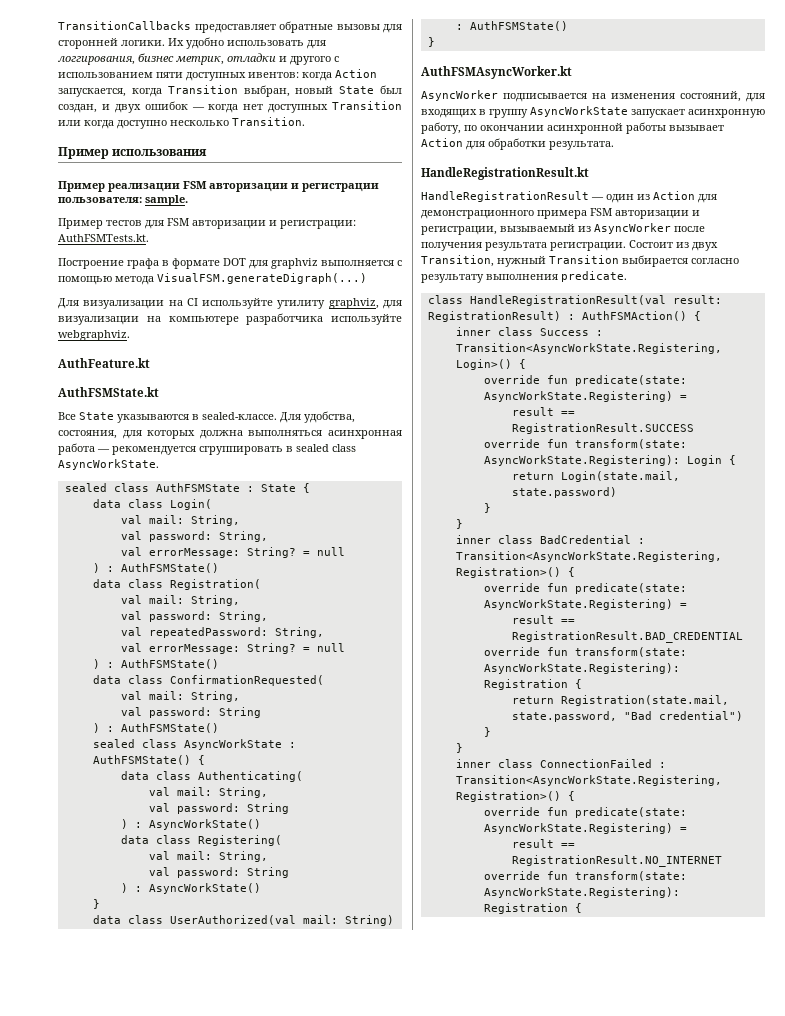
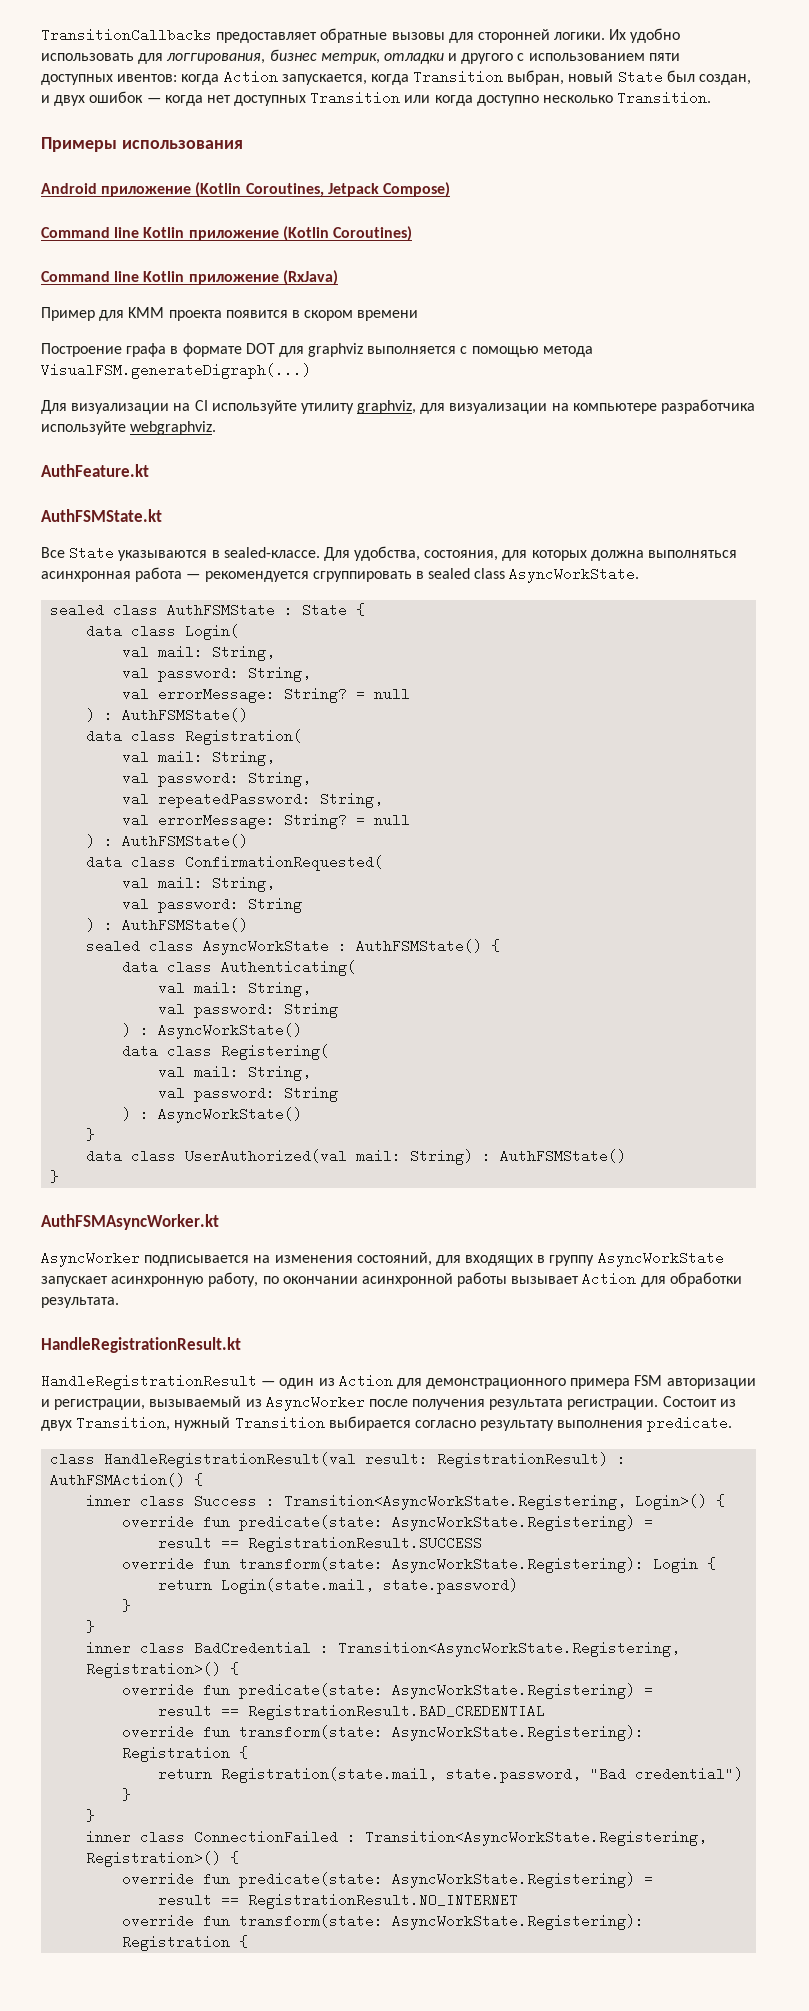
[58,147,109,159] Пример -> [41,137,117,152] Примеры
[58,181,379,192] [58,195,188,206] [58,218,356,229] [58,234,149,242] Пример реализации FSM авторизации и регистрации пользователя: sample. // Пример тестов для FSM авторизации и регистрации: AuthFSMTests.kt. -> [41,182,450,197] [41,226,412,241] [41,270,338,285] [41,307,419,321] Android приложение (Kotlin Coroutines, Jetpack Compose) // Command line Kotlin приложение (Kotlin Coroutines) // Command line Kotlin приложение (RxJava) // Пример для KMM проекта появится в скором времени

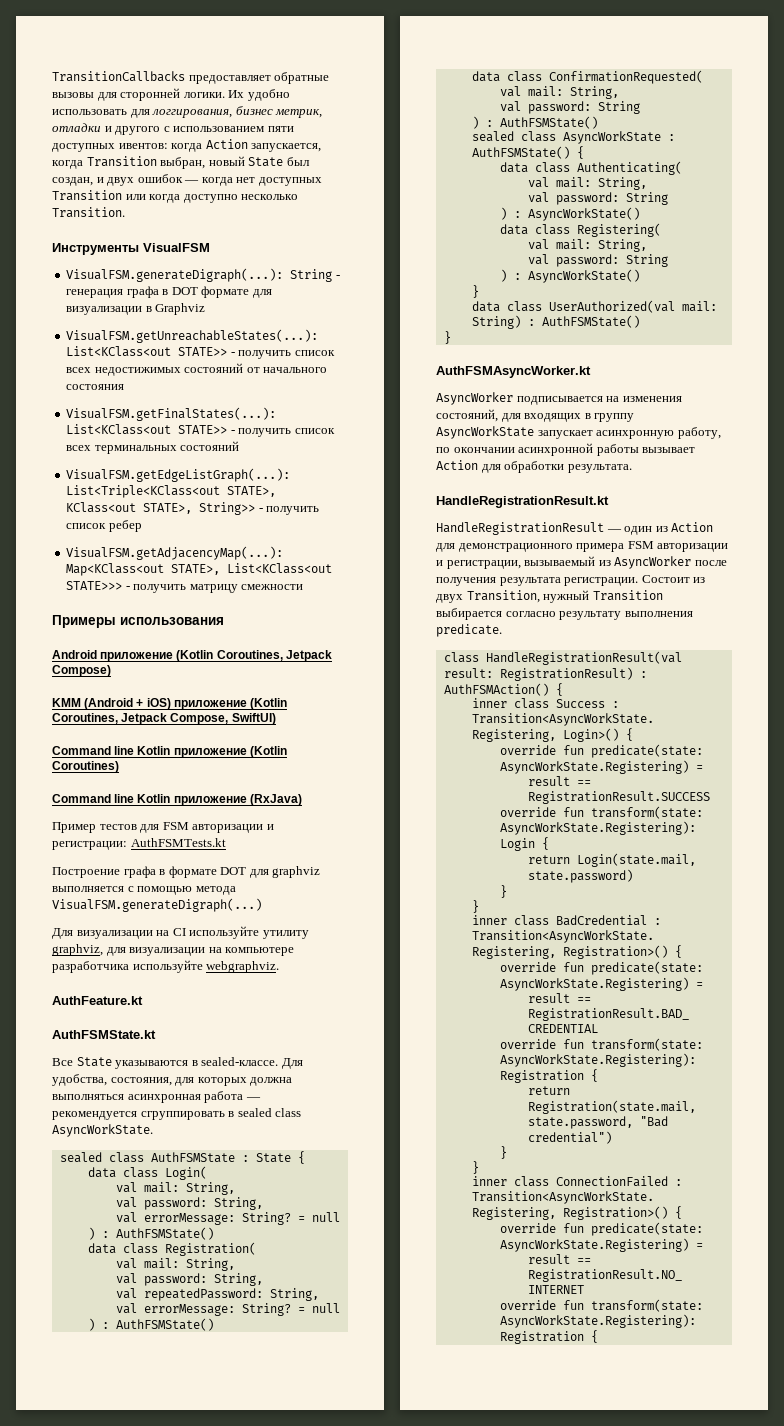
(712, 98) none -> [52,243,210,255] [66,268,340,282] [66,286,272,298] [66,303,206,315] [66,329,319,343] [66,346,335,359] [66,363,328,376] [66,384,125,390] [66,407,277,421] [66,424,335,437] [66,441,240,454] [66,468,291,482] [66,485,277,498] [66,502,320,515] [66,520,142,532] [66,546,284,560] [66,563,333,576] [66,581,304,593] // Инструменты VisualFSM // VisualFSM.generateDigraph(...): String - генерация графа в DOT формате для визуализации в Graphviz // VisualFSM.getUnreachableStates(...): List<KClass<out STATE>> - получить список всех недостижимых состояний от начального состояния // VisualFSM.getFinalStates(...): List<KClass<out STATE>> - получить список всех терминальных состояний // VisualFSM.getEdgeListGraph(...): List<Triple<KClass<out STATE>, KClass<out STATE>, String>> - получить список ребер // VisualFSM.getAdjacencyMap(...): Map<KClass<out STATE>, List<KClass<out STATE>>> - получить матрицу смежности
(450, 189) none -> [52,698,288,710] [52,713,276,725] // KMM (Android + iOS) приложение (Kotlin Coroutines, Jetpack Compose, SwiftUI)
[99,307,419,321] для KMM проекта появится в скором времени -> [99,822,274,833] [52,838,226,850] тестов для FSM авторизации и регистрации: AuthFSMTests.kt

